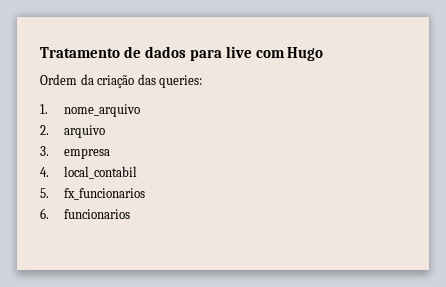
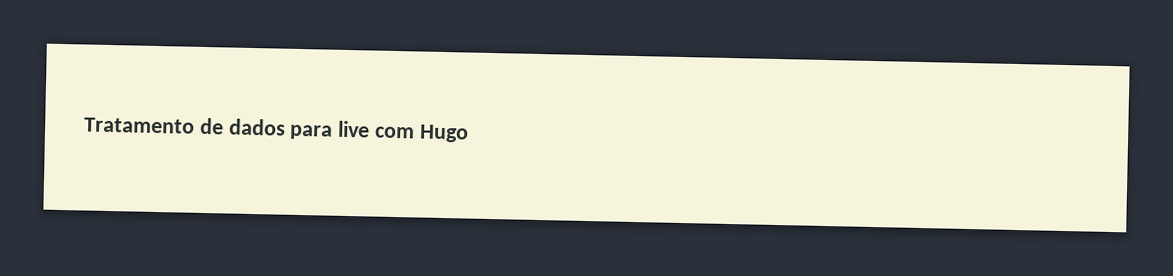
[40,74,203,88] [40,104,141,117] [40,125,106,138] [40,146,111,159] [40,166,138,179] [40,188,146,200] [40,208,131,219] // Ordem da criação das queries: // 1. nome_arquivo // 2. arquivo // 3. empresa // 4. local_contabil // 5. fx_funcionarios // 6. funcionarios -> (469, 133) none

